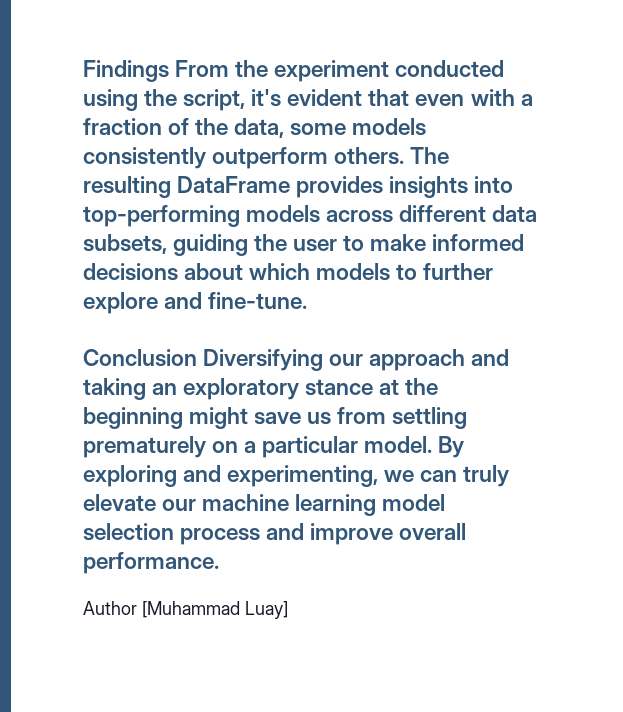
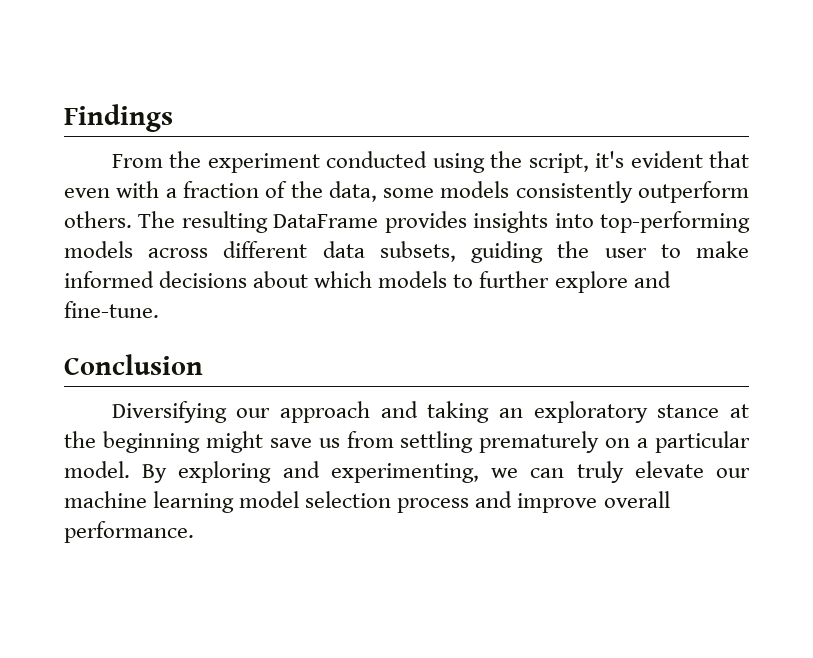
(169, 71) none -> (173, 118) //
(197, 358) none -> (203, 364) //
[83,601,288,619] // Author [Muhammad Luay] -> (194, 532) none

